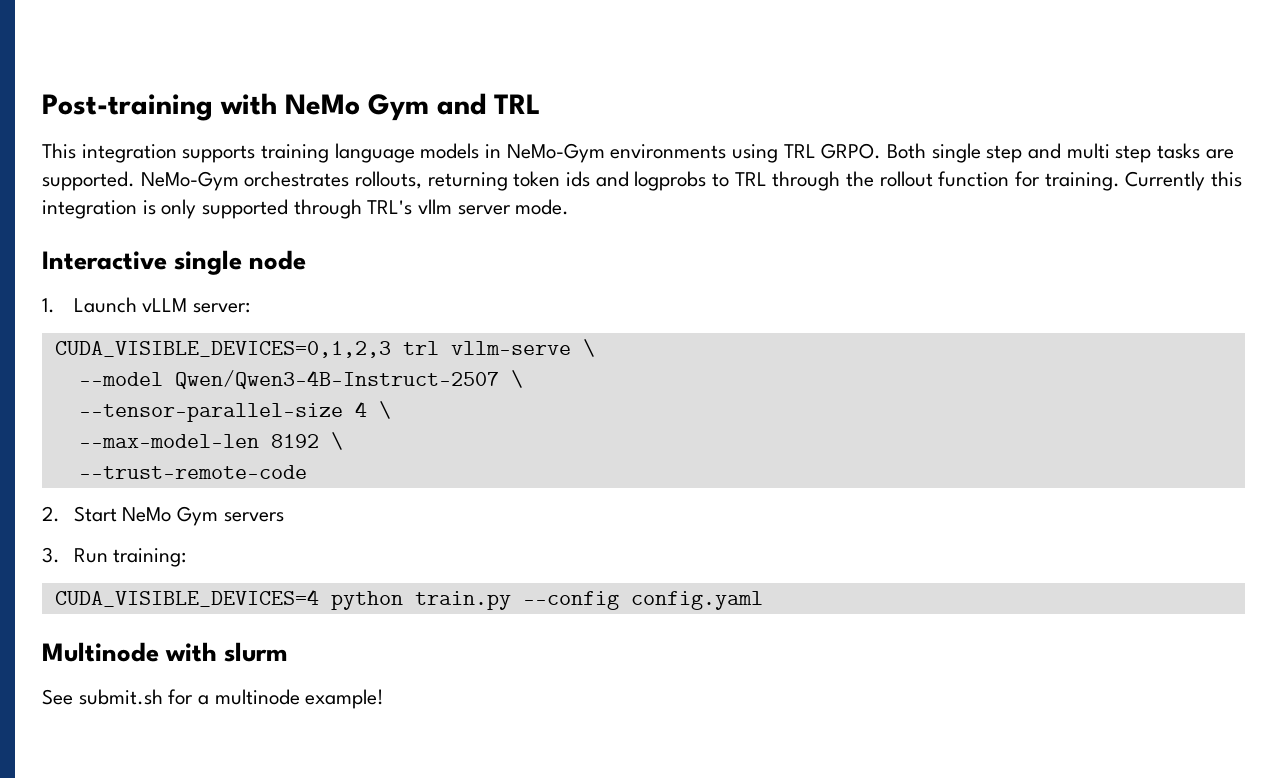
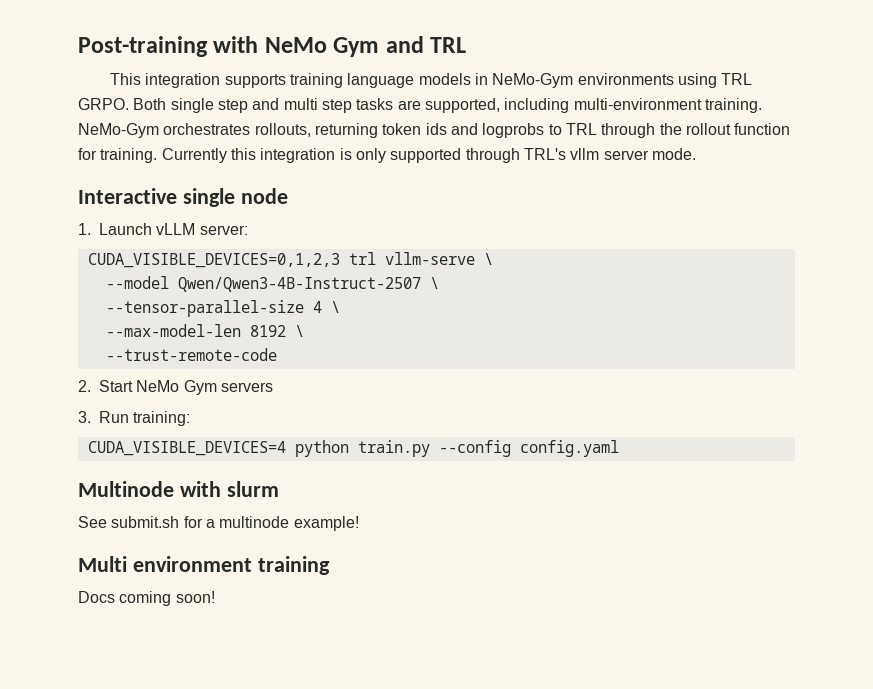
[42,171,135,191] supported. -> [424,98,762,113] supported, including multi-environment training.
(385, 699) none -> [78,556,330,575] [78,591,215,606] // Multi environment training // Docs coming soon!

